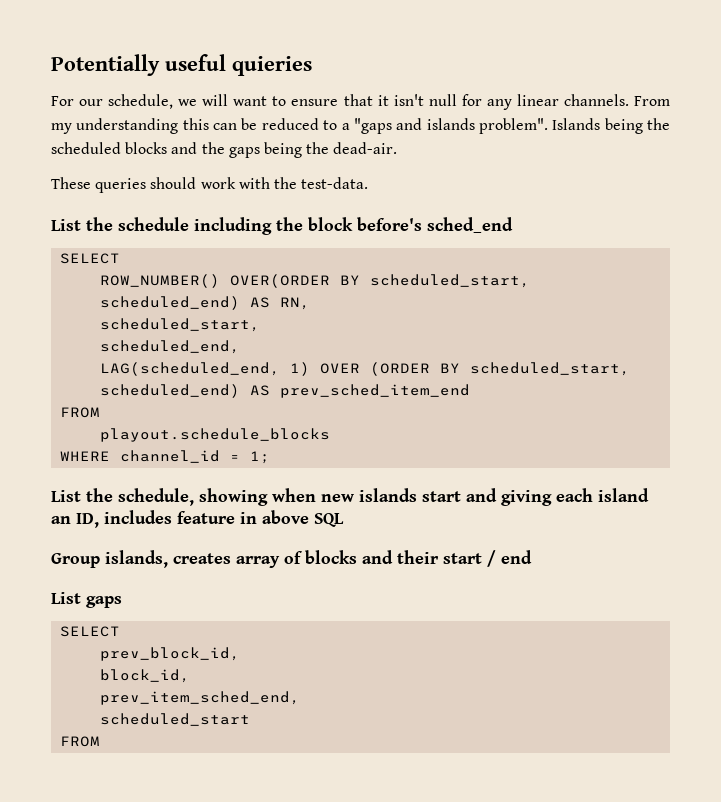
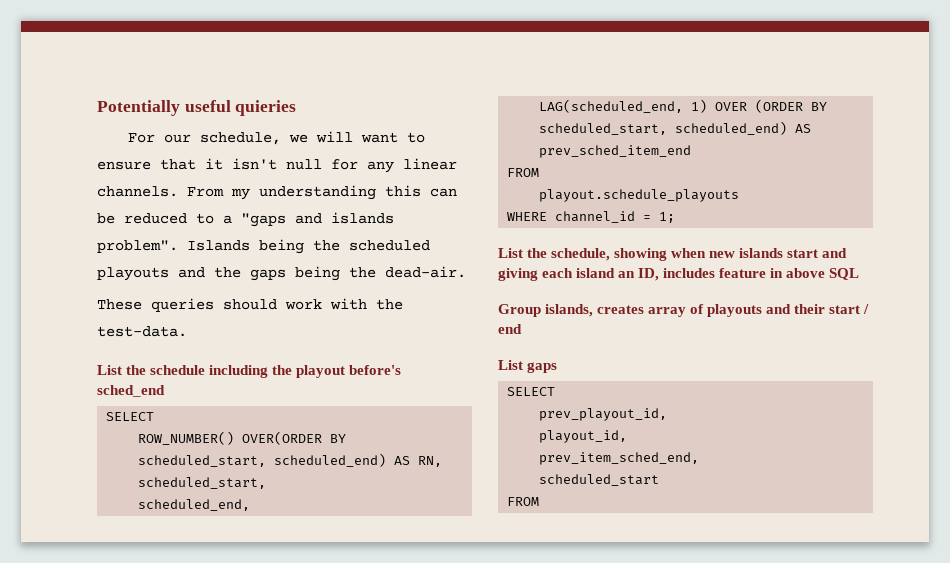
[125,142,168,154] blocks -> [97,267,169,281] playouts
[308,217,353,231] block -> [296,365,346,378] playout
[100,428,331,442] playout.schedule_blocks -> [539,189,740,202] playout.schedule_playouts
[305,550,357,564] blocks -> [707,304,763,317] playouts
[100,647,241,661] [100,669,191,683] prev_block_id, // block_id, -> [539,408,668,421] [539,430,628,443] prev_playout_id, // playout_id,

